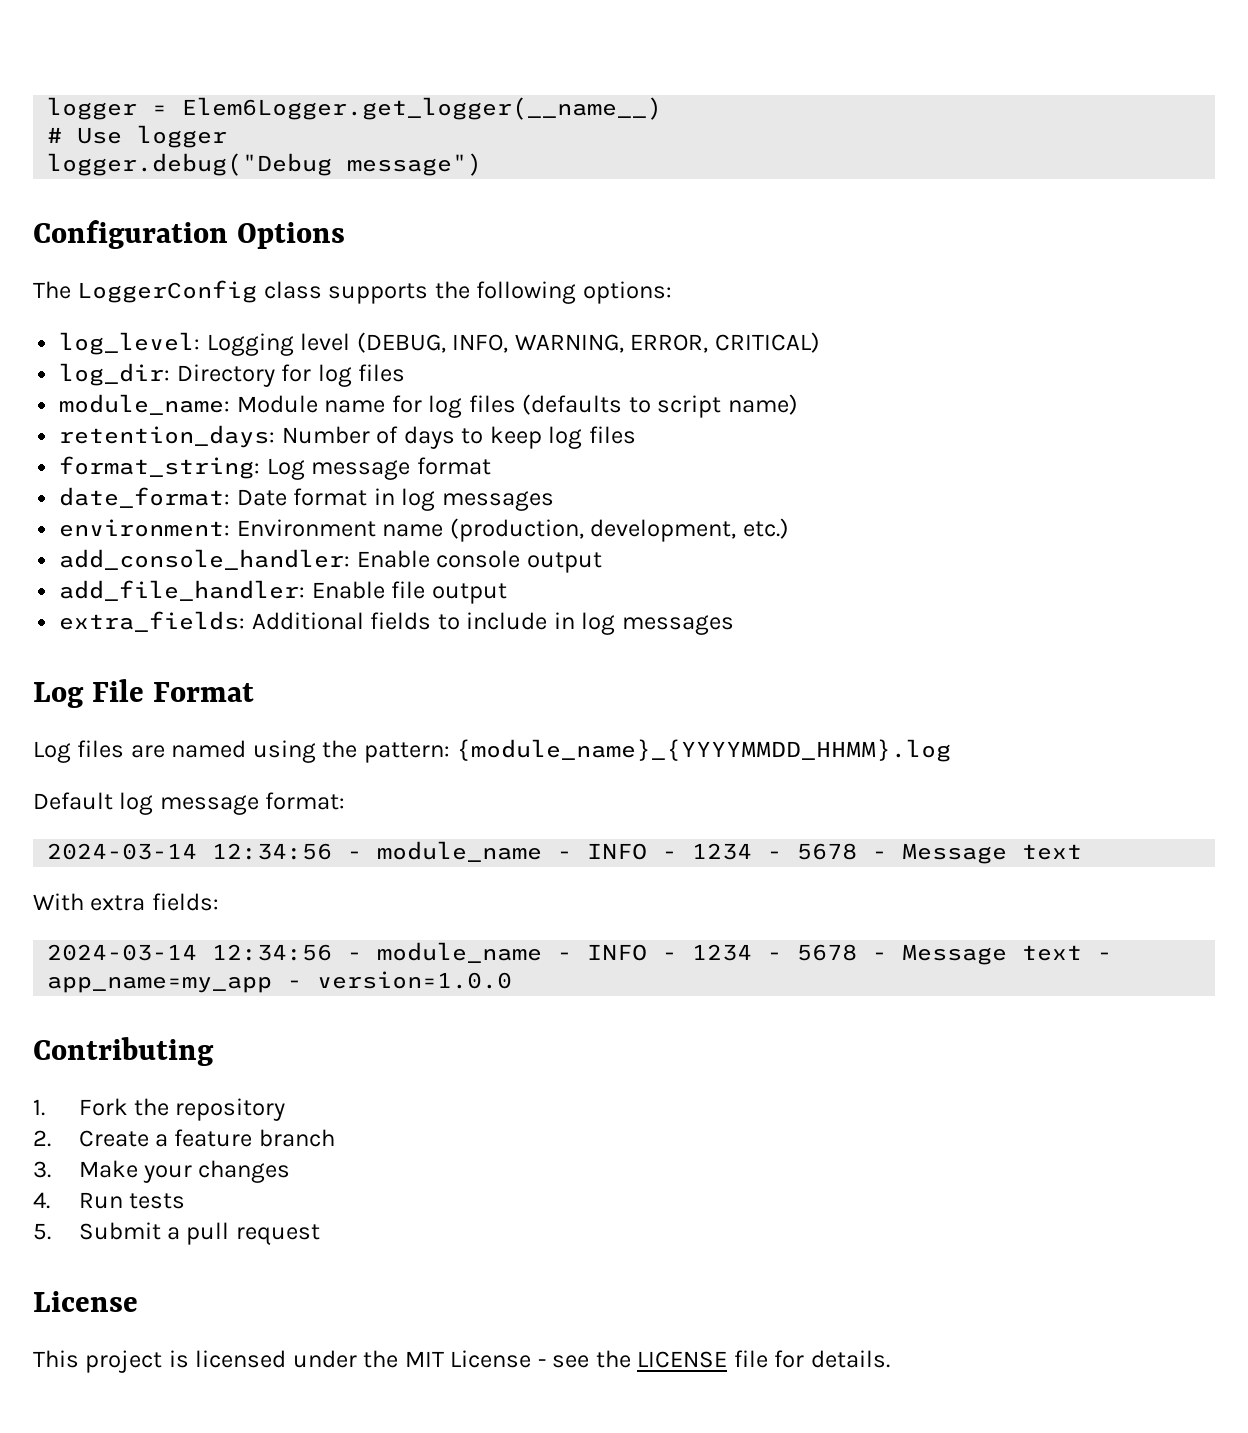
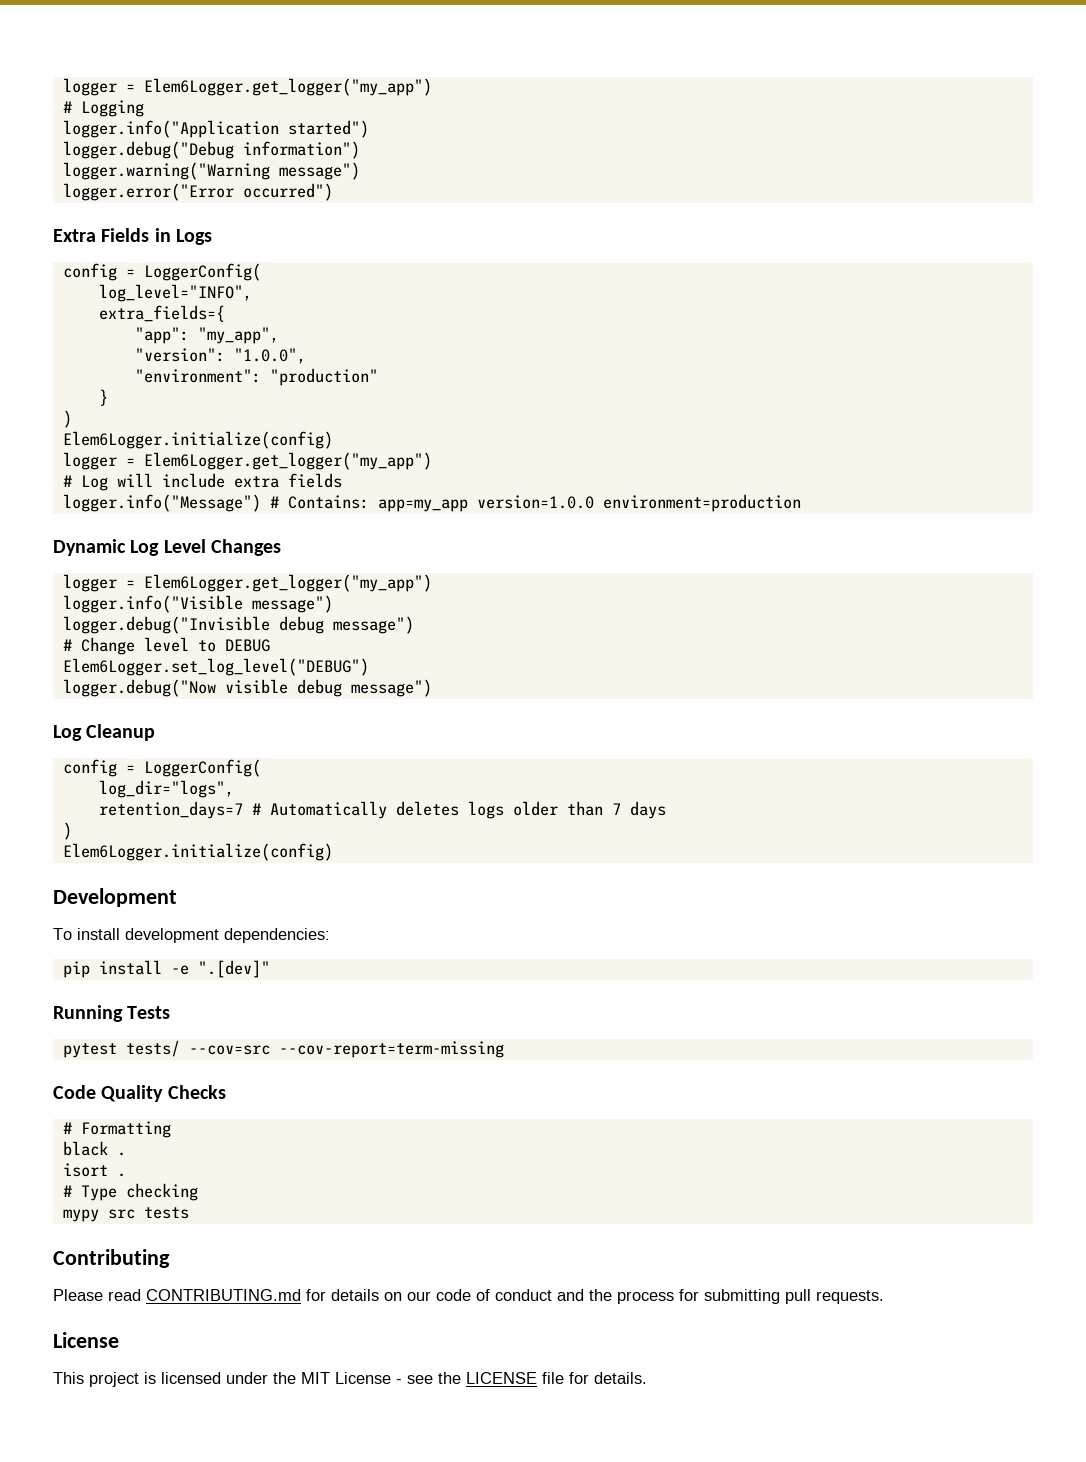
[47,97,663,120] [47,125,228,148] logger = Elem6Logger.get_logger(__name__) // # Use logger -> [62,78,432,96] [62,100,144,117] [62,120,369,138] logger = Elem6Logger.get_logger("my_app") // # Logging // logger.info("Application started")
[347,153,483,176] [33,220,346,249] [33,280,672,304] [59,332,820,356] [59,363,406,387] [59,394,798,418] [59,425,636,449] [59,456,491,480] [59,487,554,511] [59,518,789,542] [59,549,602,573] [59,580,507,604] [59,611,734,635] [33,679,255,708] [33,739,952,763] [33,792,346,815] [47,841,1083,864] [33,893,219,911] [47,942,1113,965] [47,971,513,993] [33,1037,214,1066] [33,1098,286,1121] [33,1129,335,1147] [33,1160,291,1183] [33,1192,185,1209] [33,1222,320,1245] message") // Configuration Options // The LoggerConfig class supports the following options: // log_level: Logging level (DEBUG, INFO, WARNING, ERROR, CRITICAL) // log_dir: Directory for log files // module_name: Module name for log files (defaults to script name) // retention_days: Number of days to keep log files // format_string: Log message format // date_format: Date format in log messages // environment: Environment name (production, development, etc.) // add_console_handler: Enable console output // add_file_handler: Enable file output // extra_fields: Additional fields to include in log messages // Log File Format // Log files are named using the pattern: {module_name}_{YYYYMMDD_HHMM}.log // Default log message format: // 2024-03-14 12:34:56 - module_name - INFO - 1234 - 5678 - Message text // With extra fields: // 2024-03-14 12:34:56 - module_name - INFO - 1234 - 5678 - Message text - app_name=my_app - version=1.0.0 // Contributing // 1. Fork the repository // 2. Create a feature branch // 3. Make your changes // 4. Run tests // 5. Submit a pull request -> [242,141,360,159] [62,162,360,180] [62,183,333,201] [53,228,212,245] [62,263,261,281] [98,284,252,302] [98,305,225,322] [134,327,279,344] [134,348,306,364] [134,368,378,386] [98,389,108,406] [62,410,72,428] [62,431,333,449] [62,452,432,470] [62,473,342,491] [62,494,801,512] [53,539,281,556] [62,574,432,592] [62,595,333,613] [62,616,414,634] [62,637,270,655] [62,658,369,676] [62,679,432,697] [53,724,156,741] [62,759,261,777] [98,780,234,798] [98,801,666,819] [62,822,72,840] [62,843,333,861] [53,888,177,907] [53,928,330,943] [62,960,270,978] [53,1005,171,1022] [62,1040,504,1058] [53,1085,226,1102] [62,1121,171,1138] [62,1141,126,1156] [62,1163,126,1177] [62,1183,198,1201] [62,1207,189,1222] [53,1249,170,1268] [53,1289,884,1304] information") // logger.warning("Warning message") // logger.error("Error occurred") // Extra Fields in Logs // config = LoggerConfig( // log_level="INFO", // extra_fields={ // "app": "my_app", // "version": "1.0.0", // "environment": "production" // } // ) // Elem6Logger.initialize(config) // logger = Elem6Logger.get_logger("my_app") // # Log will include extra fields // logger.info("Message") # Contains: app=my_app version=1.0.0 environment=production // Dynamic Log Level Changes // logger = Elem6Logger.get_logger("my_app") // logger.info("Visible message") // logger.debug("Invisible debug message") // # Change level to DEBUG // Elem6Logger.set_log_level("DEBUG") // logger.debug("Now visible debug message") // Log Cleanup // config = LoggerConfig( // log_dir="logs", // retention_days=7 # Automatically deletes logs older than 7 days // ) // Elem6Logger.initialize(config) // Development // To install development dependencies: // pip install -e ".[dev]" // Running Tests // pytest tests/ --cov=src --cov-report=term-missing // Code Quality Checks // # Formatting // black . // isort . // # Type checking // mypy src tests // Contributing // Please read CONTRIBUTING.md for details on our code of conduct and the process for submitting pull requests.

